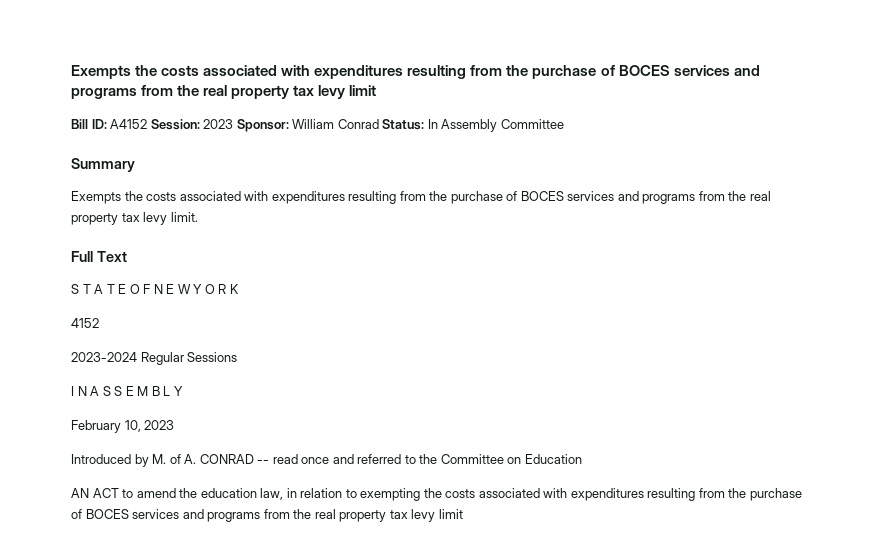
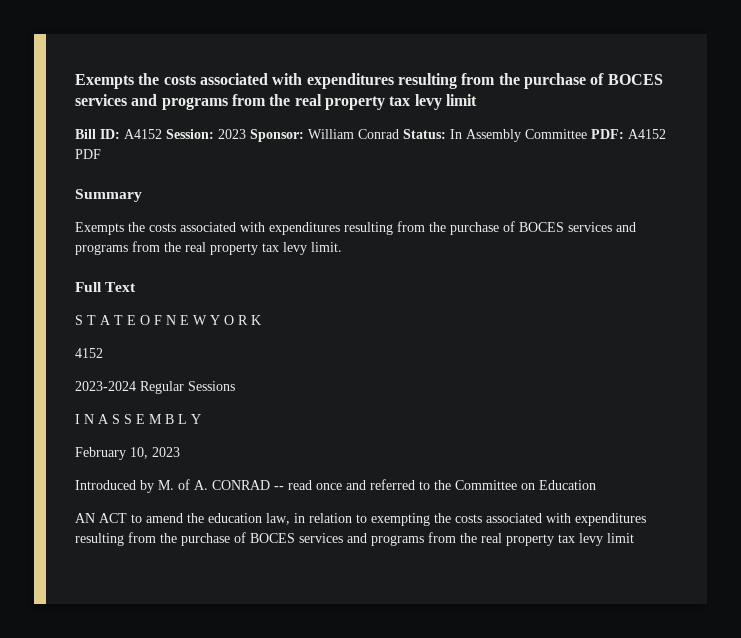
(564, 124) none -> [591,129,666,139] [75,149,101,159] PDF: A4152 PDF

